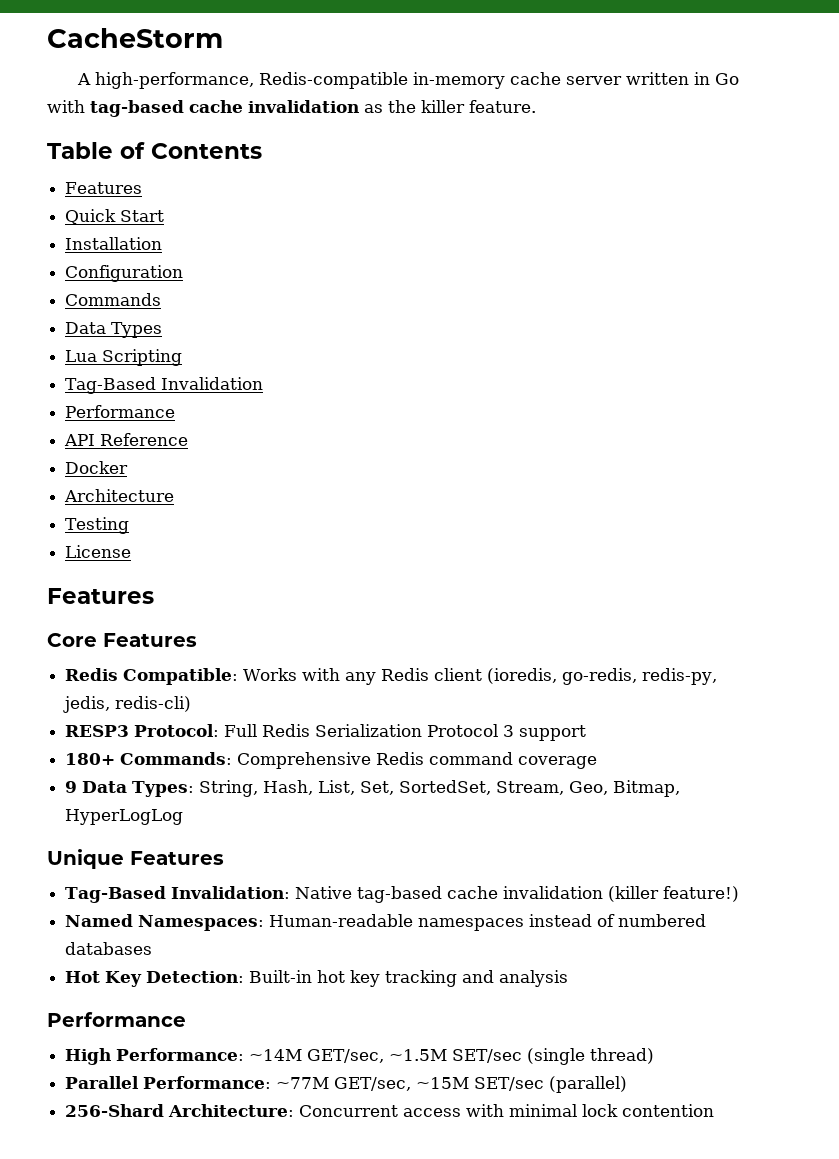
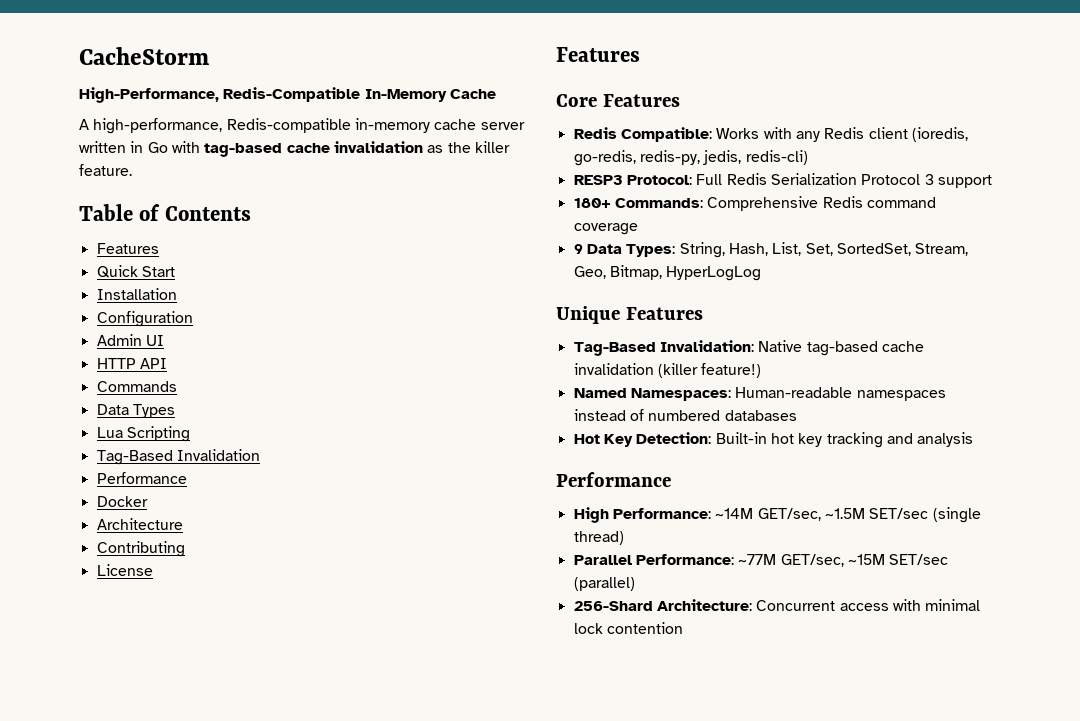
(223, 38) none -> [79,87,496,103] // High-Performance, Redis-Compatible In-Memory Cache
(184, 273) none -> [96,334,164,346] [96,358,167,369] // Admin UI // HTTP API
[64,433,189,446] // API Reference -> (187, 478) none
[65,517,130,534] Testing -> [96,541,185,557] Contributing

